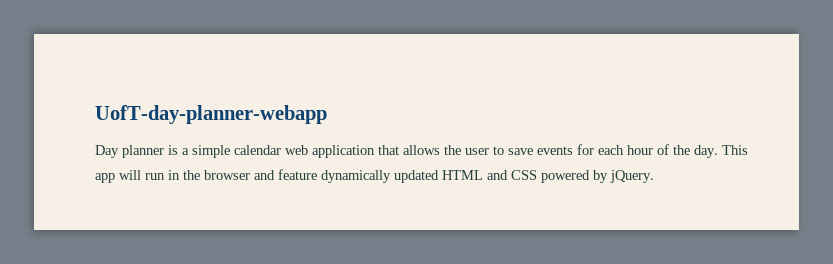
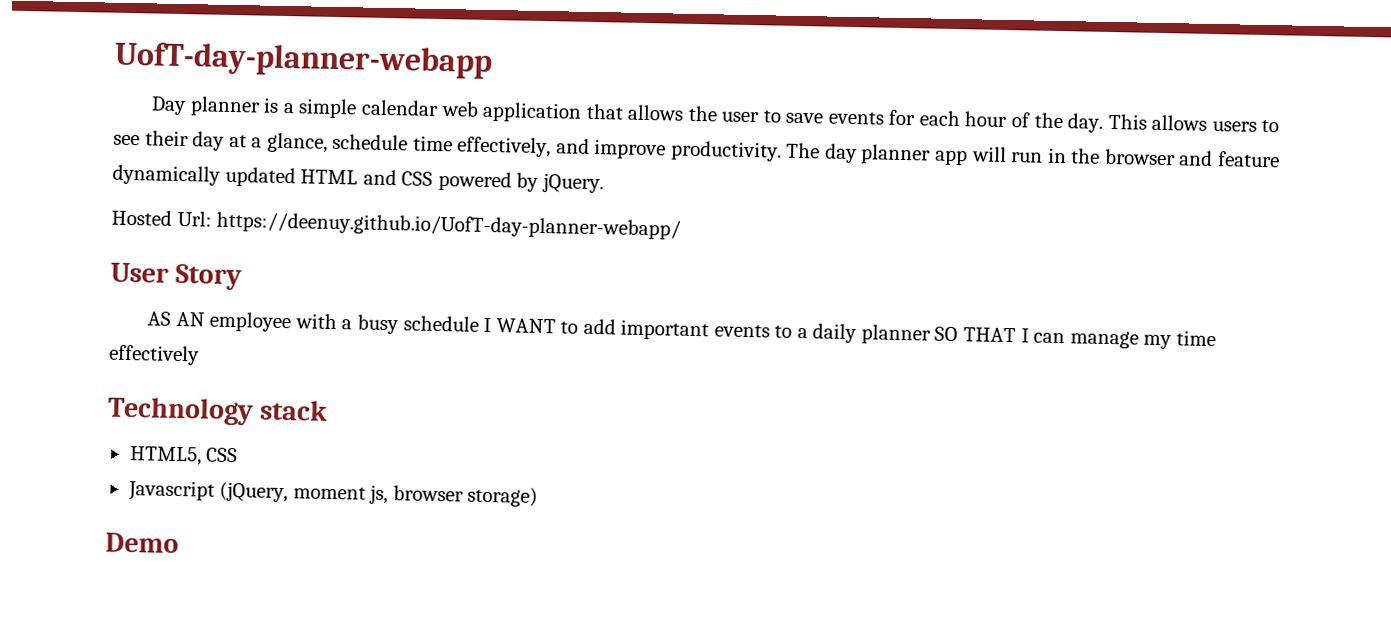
(748, 150) none -> [1151,114,1280,133] [113,130,932,165] allows users to see their day at a glance, schedule time effectively, and improve productivity. The day planner
(654, 176) none -> [111,209,682,240] [110,262,243,291] [147,311,1216,350] [108,344,200,366] [107,396,329,426] [129,446,239,466] [127,480,539,507] [105,532,179,554] // Hosted Url: https://deenuy.github.io/UofT-day-planner-webapp/ // User Story // AS AN employee with a busy schedule I WANT to add important events to a daily planner SO THAT I can manage my time effectively // Technology stack // HTML5, CSS // Javascript (jQuery, moment js, browser storage) // Demo

